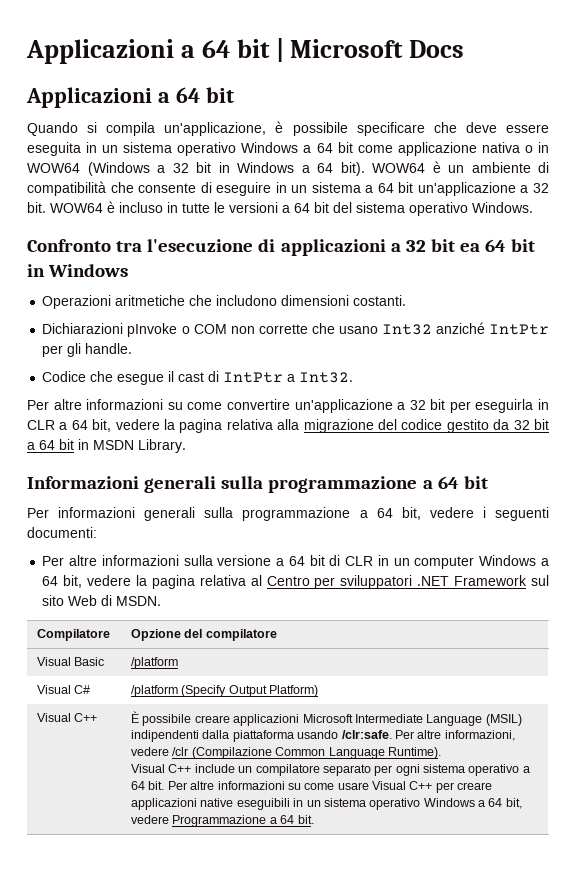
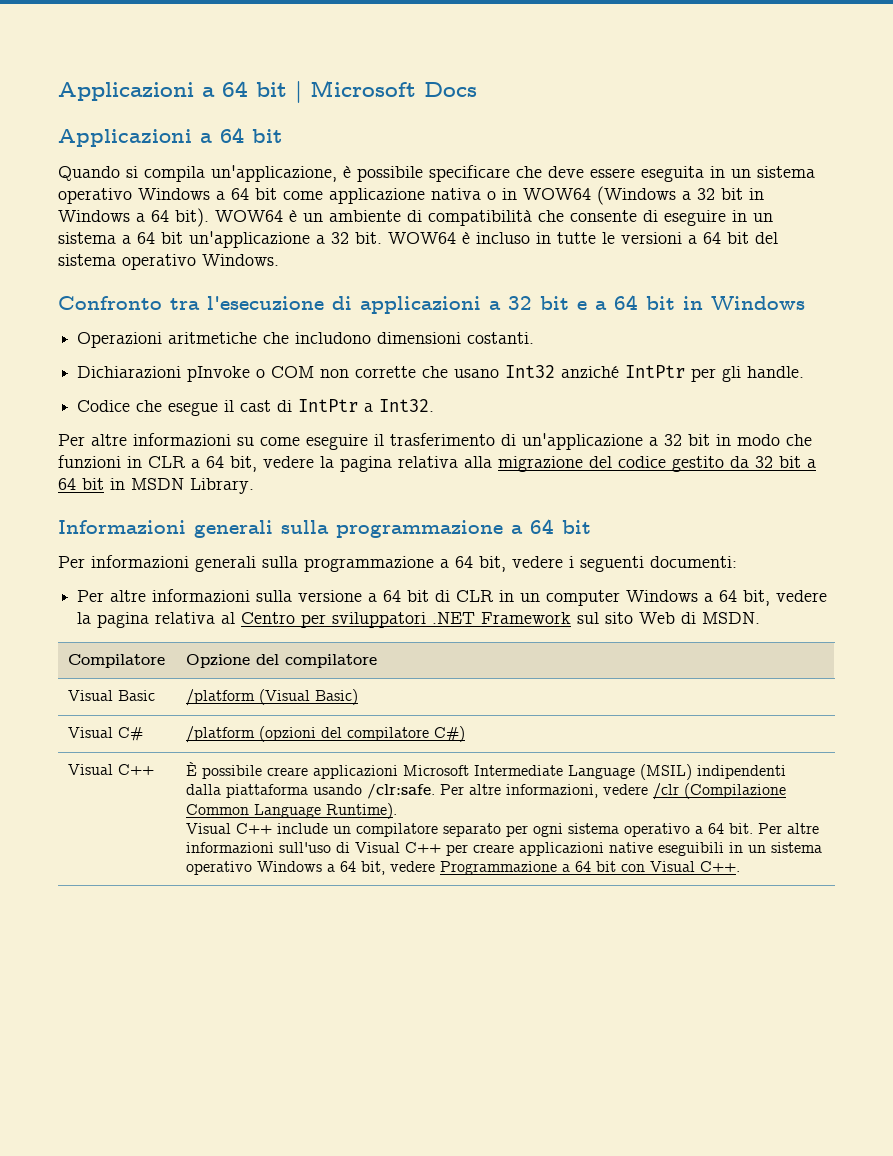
[460,243,481,252] ea -> [577,301,607,310] e a
[226,399,534,413] convertire un'applicazione a 32 bit per eseguirla -> [306,433,812,450] [58,455,121,468] eseguire il trasferimento di un'applicazione a 32 bit in modo che funzioni
(179, 663) none -> [259,689,359,705] (Visual Basic)
[181,685,319,697] (Specify Output Platform) -> [259,726,466,742] (opzioni del compilatore C#)
[287,782,369,790] su come usare -> [279,842,351,853] sull'uso di
[297,815,314,824] bit. -> [596,861,741,872] bit con Visual C++.

